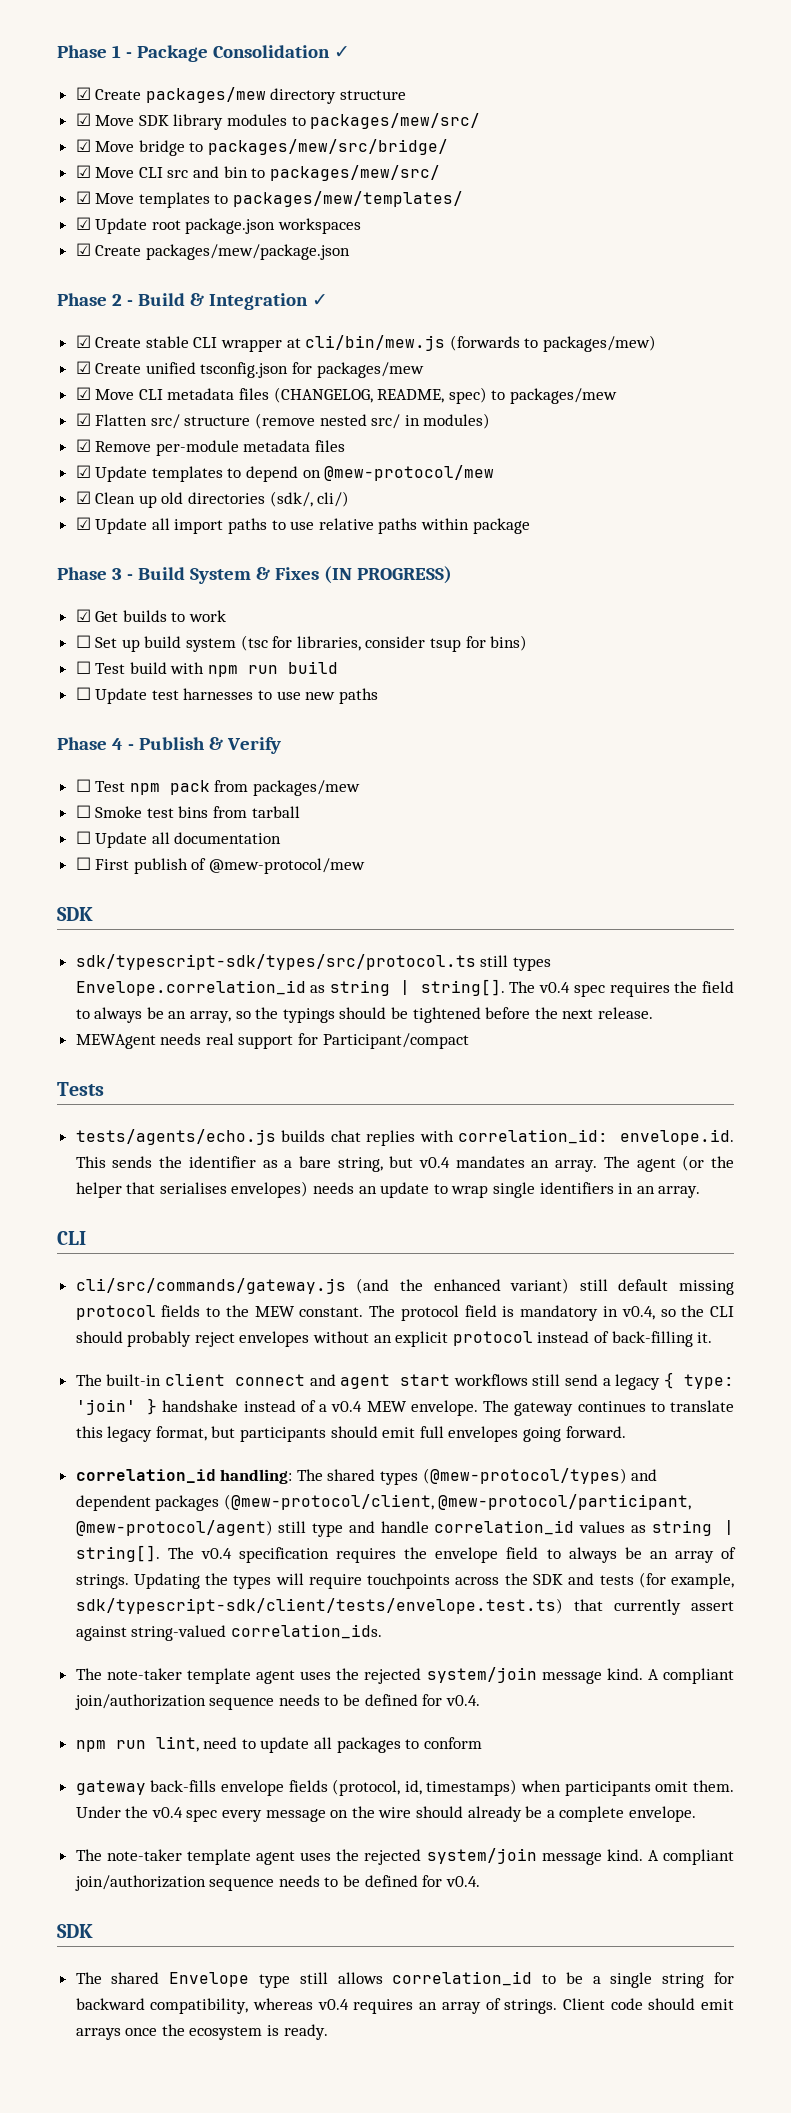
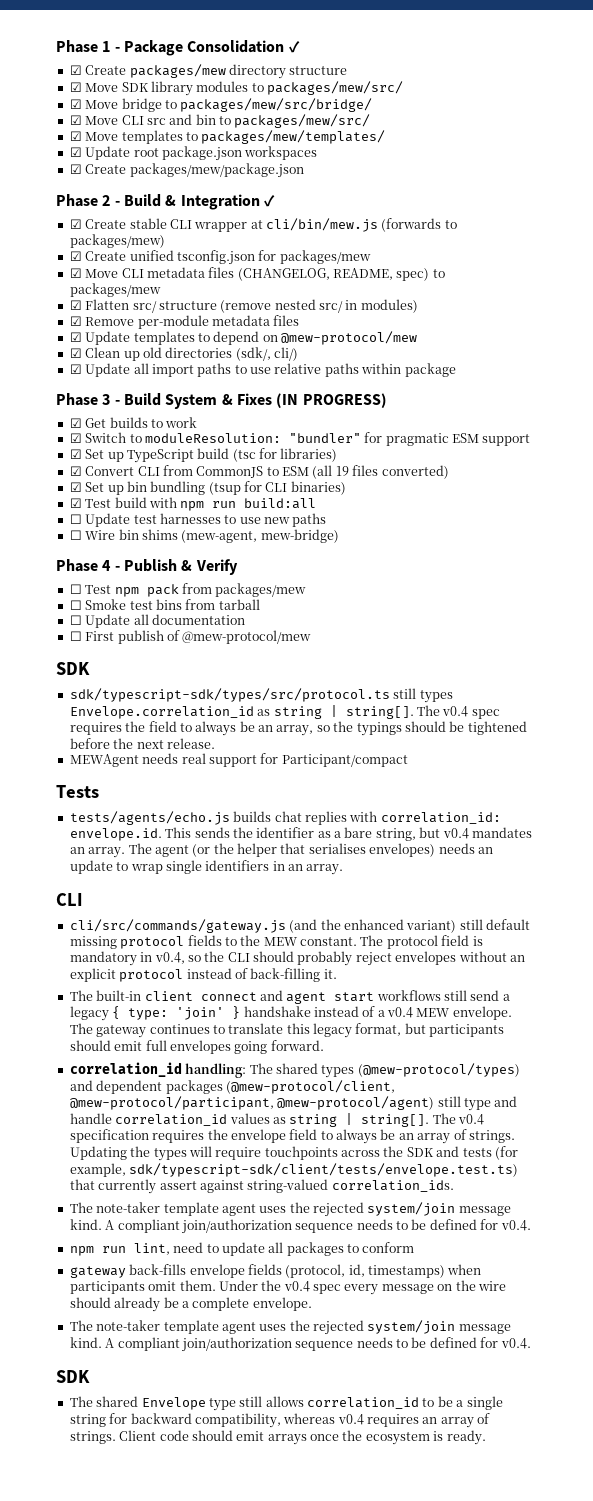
[75,635,528,652] [75,661,91,674] ☐ Set up build system (tsc for libraries, consider tsup for bins) // ☐ -> [69,432,531,446] [69,448,338,463] [69,465,449,479] [69,481,346,495] [69,498,82,508] ☑ Switch to moduleResolution: "bundler" for pragmatic ESM support // ☑ Set up TypeScript build (tsc for libraries) // ☑ Convert CLI from CommonJS to ESM (all 19 files converted) // ☑ Set up bin bundling (tsup for CLI binaries) // ☑
[288,661,339,674] build -> [244,498,317,509] build:all
(378, 696) none -> [69,529,339,543] // ☐ Wire bin shims (mew-agent, mew-bridge)

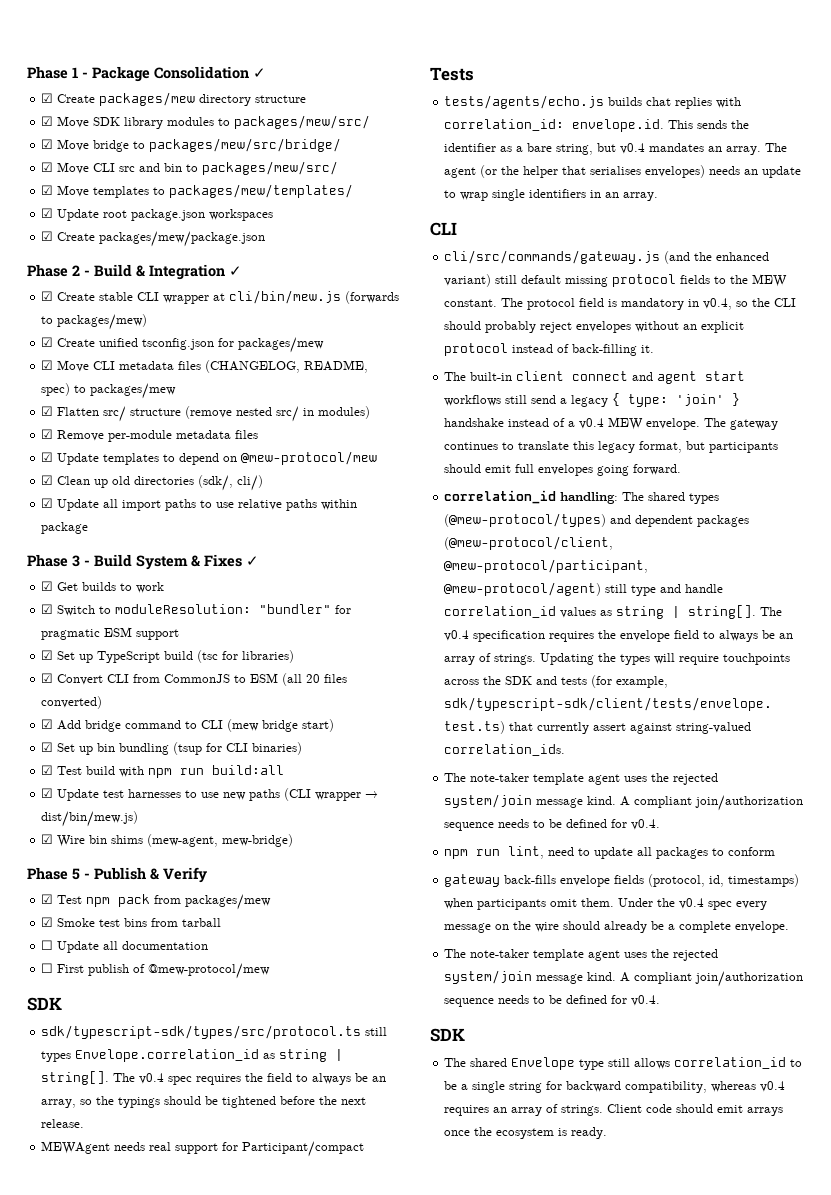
[276,393,387,408] (IN PROGRESS) -> [246,556,259,566] ✓
[335,466,349,476] 19 -> [306,674,321,683] 20
(449, 472) none -> [41,719,335,732] // ☑ Add bridge command to CLI (mew bridge start)
[69,514,82,524] ☐ -> [41,788,54,798] ☑
[69,530,82,540] // ☐ -> [284,788,379,801] [41,811,139,827] [41,834,54,844] (CLI wrapper → dist/bin/mew.js) // ☑
[102,560,112,571] 4 -> [72,868,80,880] 5
[69,584,82,594] ☐ -> [41,894,54,904] ☑
[69,600,82,610] ☐ -> [41,917,54,927] ☑

